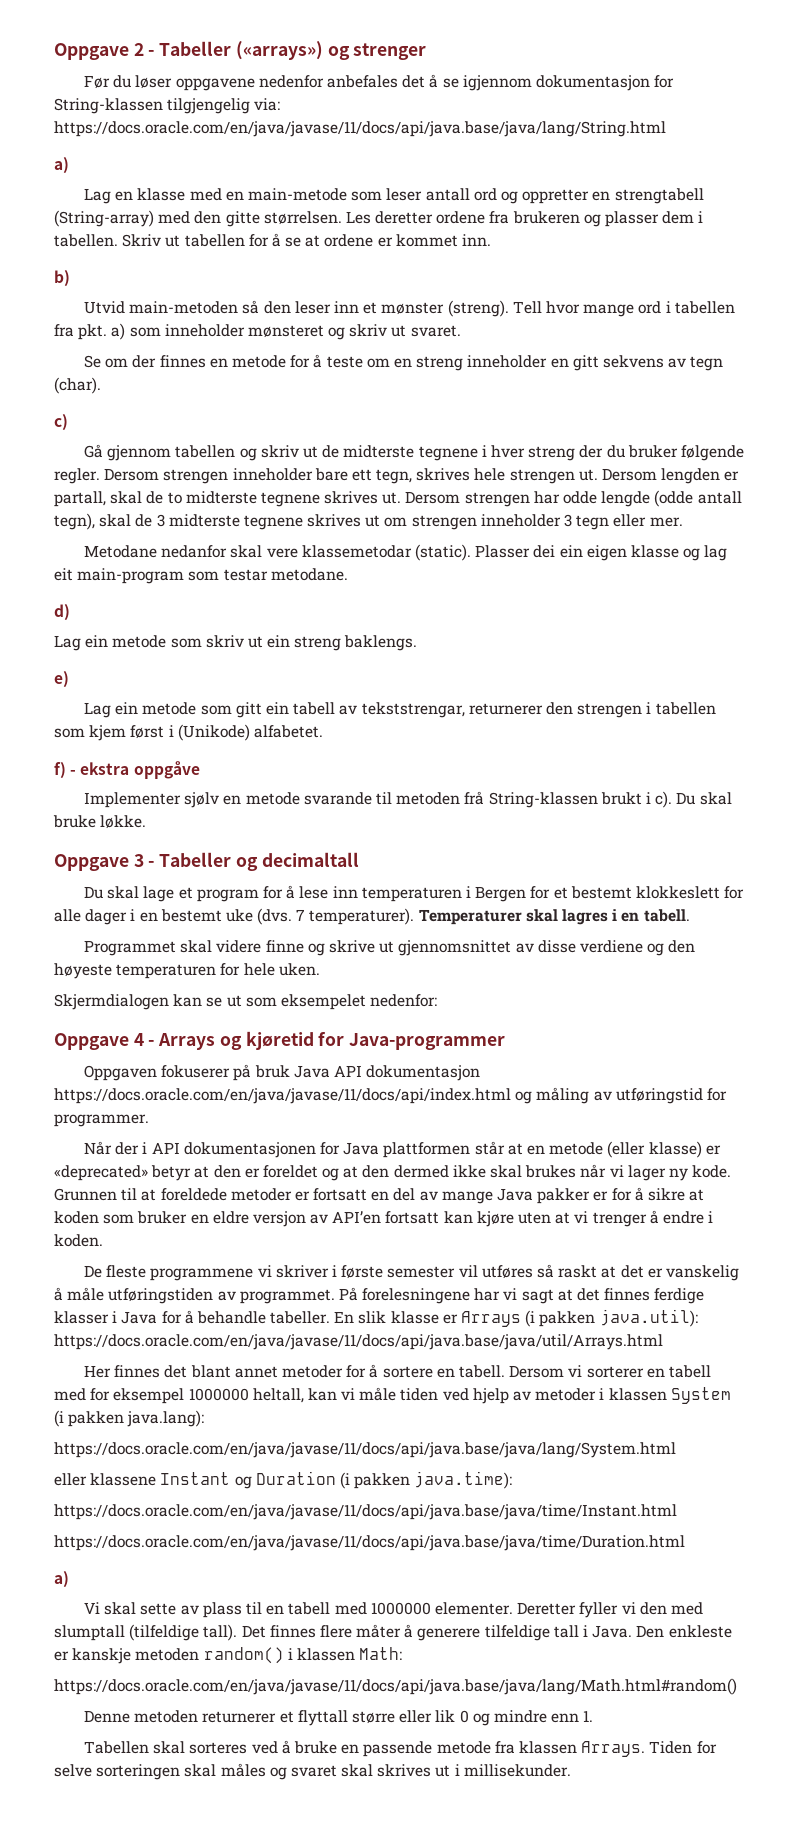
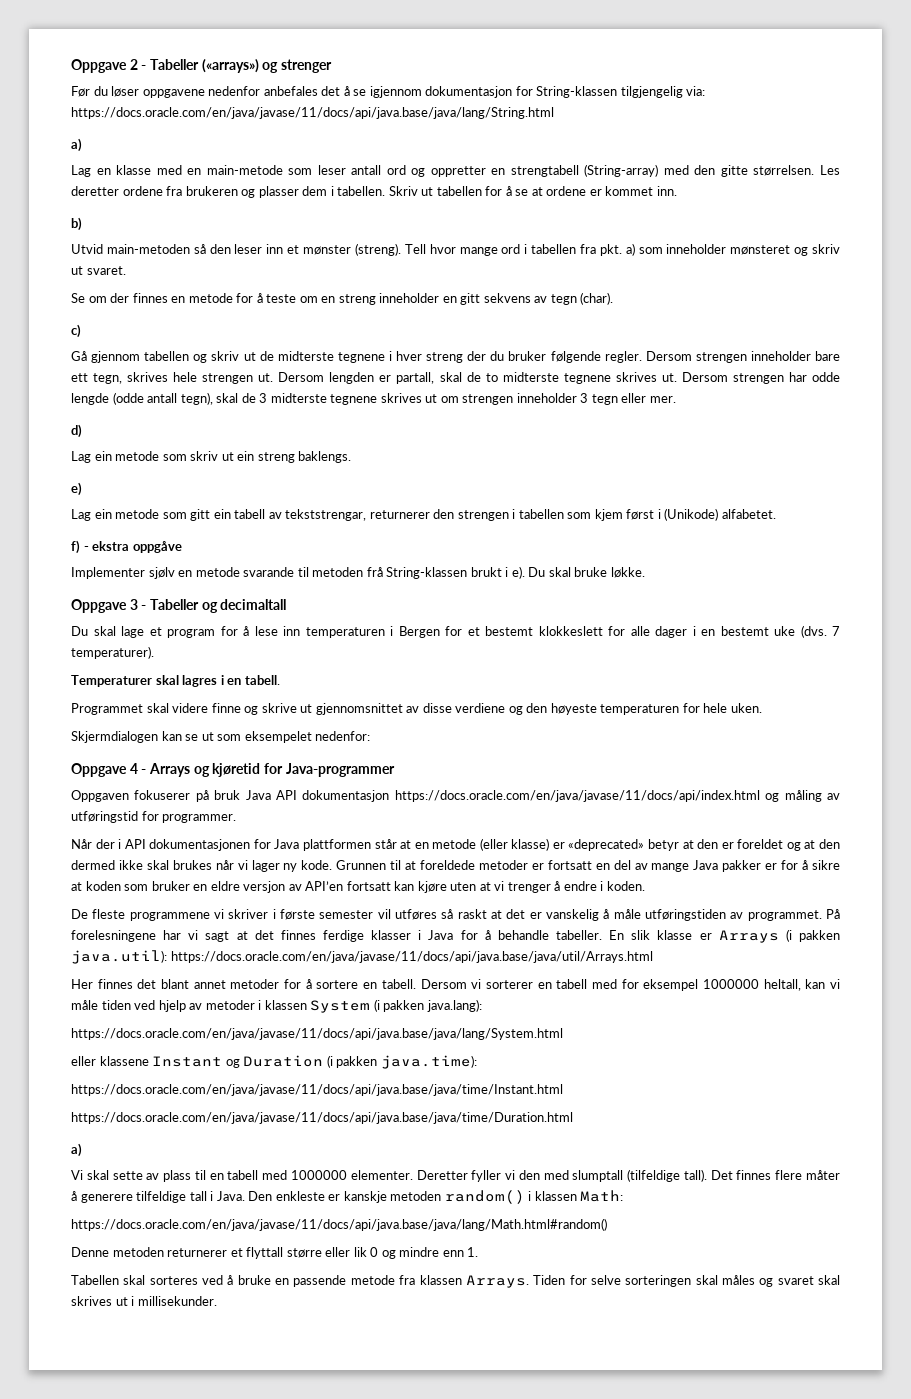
[84,544,728,561] [54,568,348,584] // Metodane nedanfor skal vere klassemetodar (static). Plasser dei ein eigen klasse og lag eit main-program som testar metodane. -> (676, 399) none
[655,791,673,808] c). -> [511,566,525,579] e).
(415, 916) none -> (154, 652) //

